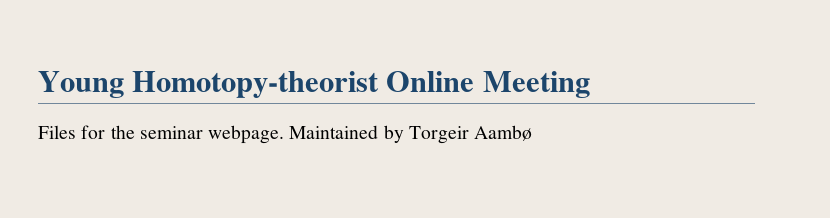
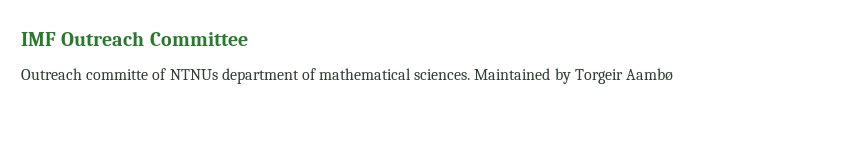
[38,71,590,98] [38,125,285,144] Young Homotopy-theorist Online Meeting // Files for the seminar webpage. -> [21,31,248,46] [21,68,471,84] IMF Outreach Committee // Outreach committe of NTNUs department of mathematical sciences.

